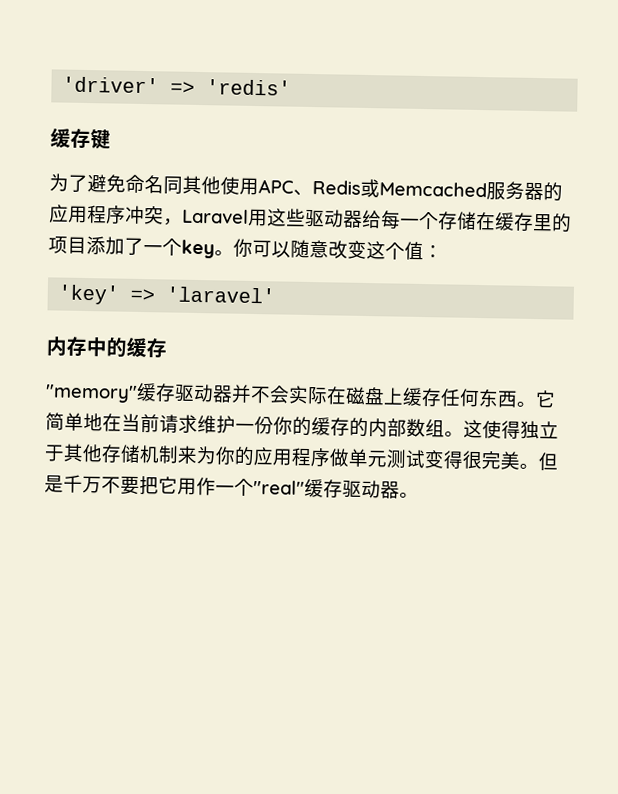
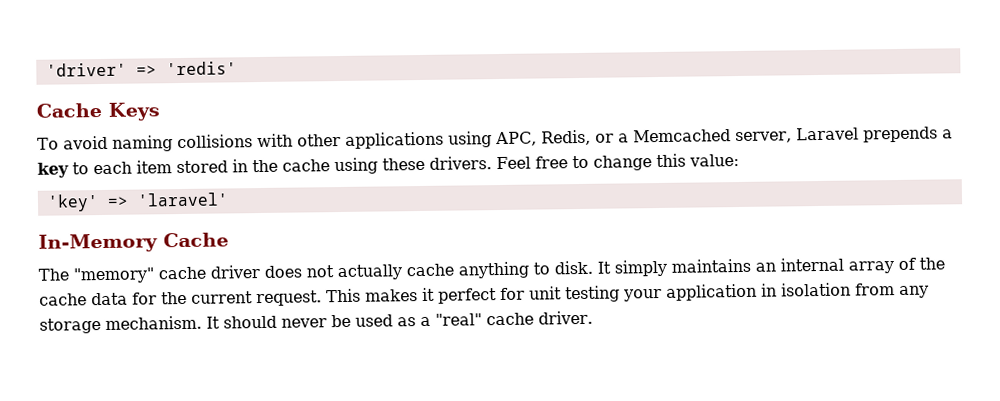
[50,128,111,150] [49,173,563,202] [49,204,572,233] [48,236,443,261] [58,284,276,305] [46,336,168,358] [45,382,556,408] [45,412,559,440] [44,443,559,471] [44,474,419,499] 缓存键 // 为了避免命名同其他使用APC、Redis或Memcached服务器的应用程序冲突，Laravel用这些驱动器给每一个存储在缓存里的项目添加了一个key。你可以随意改变这个值： // 'key' => 'laravel' // 内存中的缓存 // "memory"缓存驱动器并不会实际在磁盘上缓存任何东西。它简单地在当前请求维护一份你的缓存的内部数组。这使得独立于其他存储机制来为你的应用程序做单元测试变得很完美。但是千万不要把它用作一个"real"缓存驱动器。 -> [36,102,160,121] [37,126,953,152] [37,153,739,178] [46,192,229,212] [38,232,229,253] [38,257,945,284] [39,282,929,307] [39,310,593,334] Cache Keys // To avoid naming collisions with other applications using APC, Redis, or a Memcached server, Laravel prepends a key to each item stored in the cache using these drivers. Feel free to change this value: // 'key' => 'laravel' // In-Memory Cache // The "memory" cache driver does not actually cache anything to disk. It simply maintains an internal array of the cache data for the current request. This makes it perfect for unit testing your application in isolation from any storage mechanism. It should never be used as a "real" cache driver.

